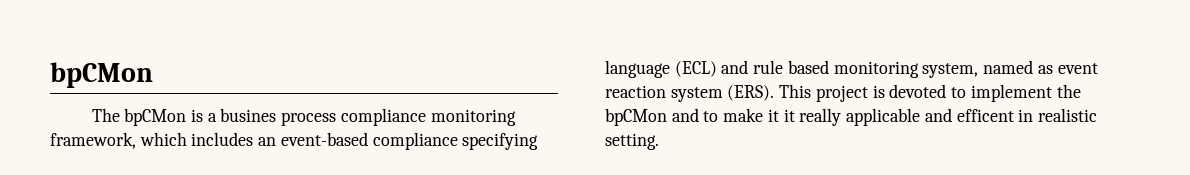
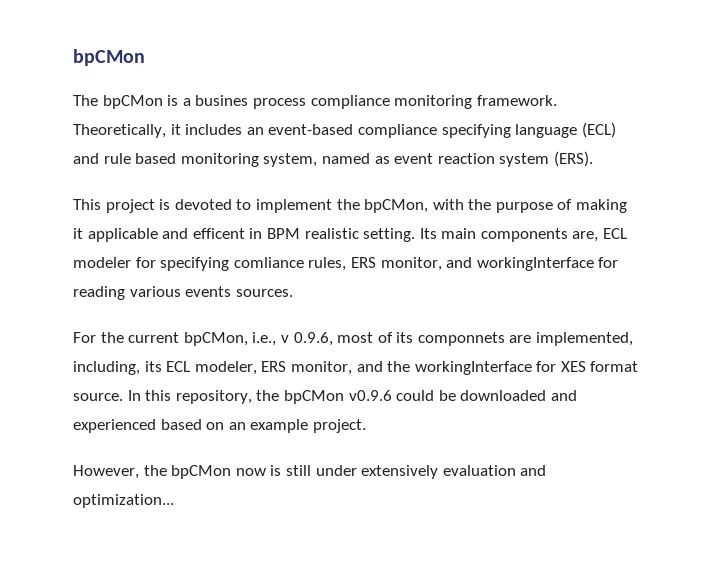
[50,132,187,149] framework, which -> [476,95,557,106] [73,124,181,138] framework. Theoretically, it
(775, 93) none -> (593, 159) //
[605,108,842,126] bpCMon and to make it it really -> [364,199,628,213] [73,228,83,239] bpCMon, with the purpose of making it
(1034, 115) none -> [266,228,300,239] BPM
(659, 141) none -> [419,228,628,242] [73,257,619,271] [73,286,293,300] [73,332,634,346] [73,361,639,375] [73,390,577,404] [73,419,366,433] [73,465,547,479] [73,494,174,508] Its main components are, ECL modeler for specifying comliance rules, ERS monitor, and workingInterface for reading various events sources. // For the current bpCMon, i.e., v 0.9.6, most of its componnets are implemented, including, its ECL modeler, ERS monitor, and the workingInterface for XES format source. In this repository, the bpCMon v0.9.6 could be downloaded and experienced based on an example project. // However, the bpCMon now is still under extensively evaluation and optimization...

